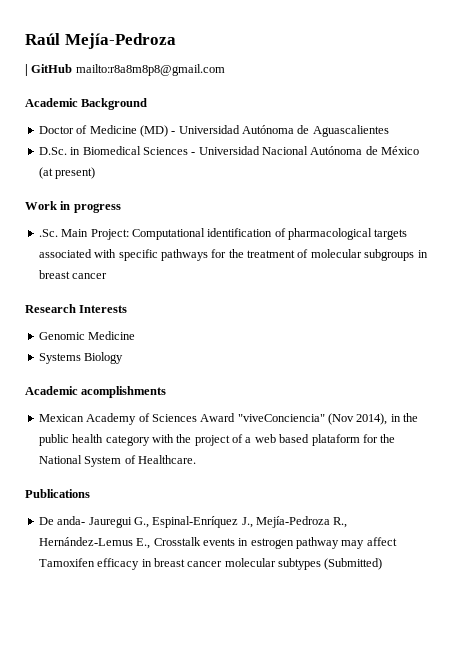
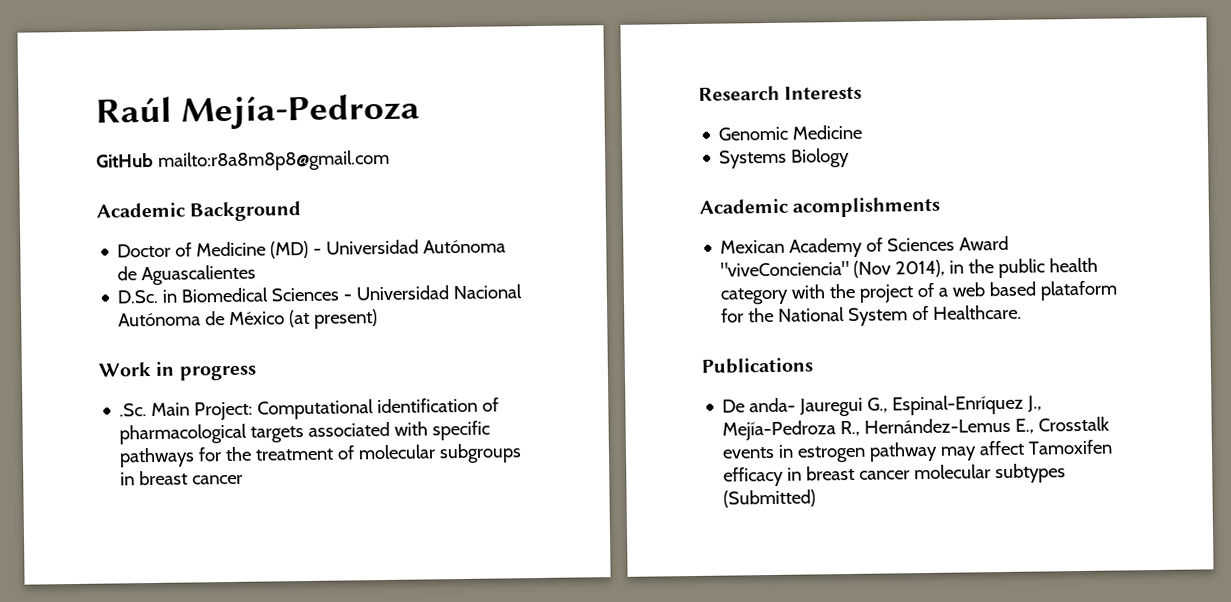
[25,64,28,76] | -> (420, 111) none

